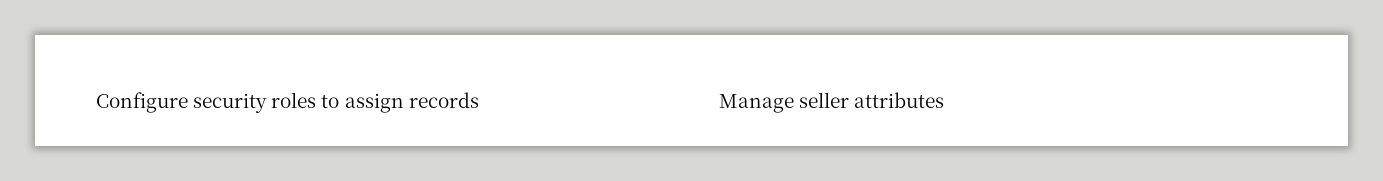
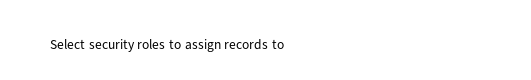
[96,92,188,113] Configure -> [50,39,85,49] Select
[719,92,945,113] // Manage seller attributes -> [271,39,284,49] to

